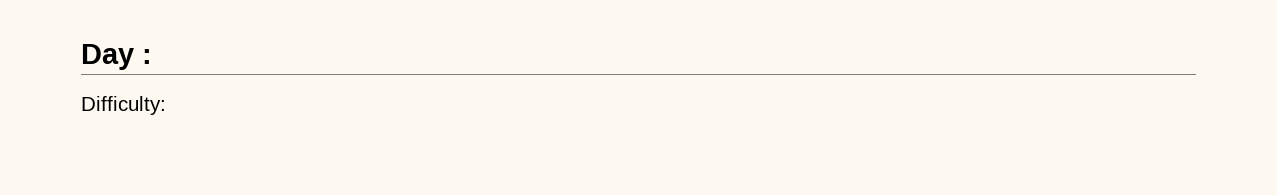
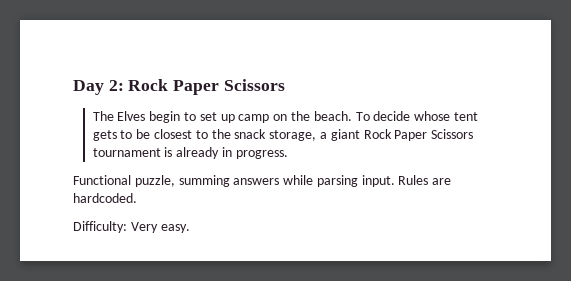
[142,49,152,64] : -> [108,79,285,95] [92,111,478,123] [92,129,474,141] [92,147,288,159] [73,175,452,187] [73,193,137,203] 2: Rock Paper Scissors // The Elves begin to set up camp on the beach. To decide whose tent gets to be closest to the snack storage, a giant Rock Paper Scissors tournament is already in progress. // Functional puzzle, summing answers while parsing input. Rules are hardcoded.
(166, 105) none -> [130,222,190,233] Very easy.

